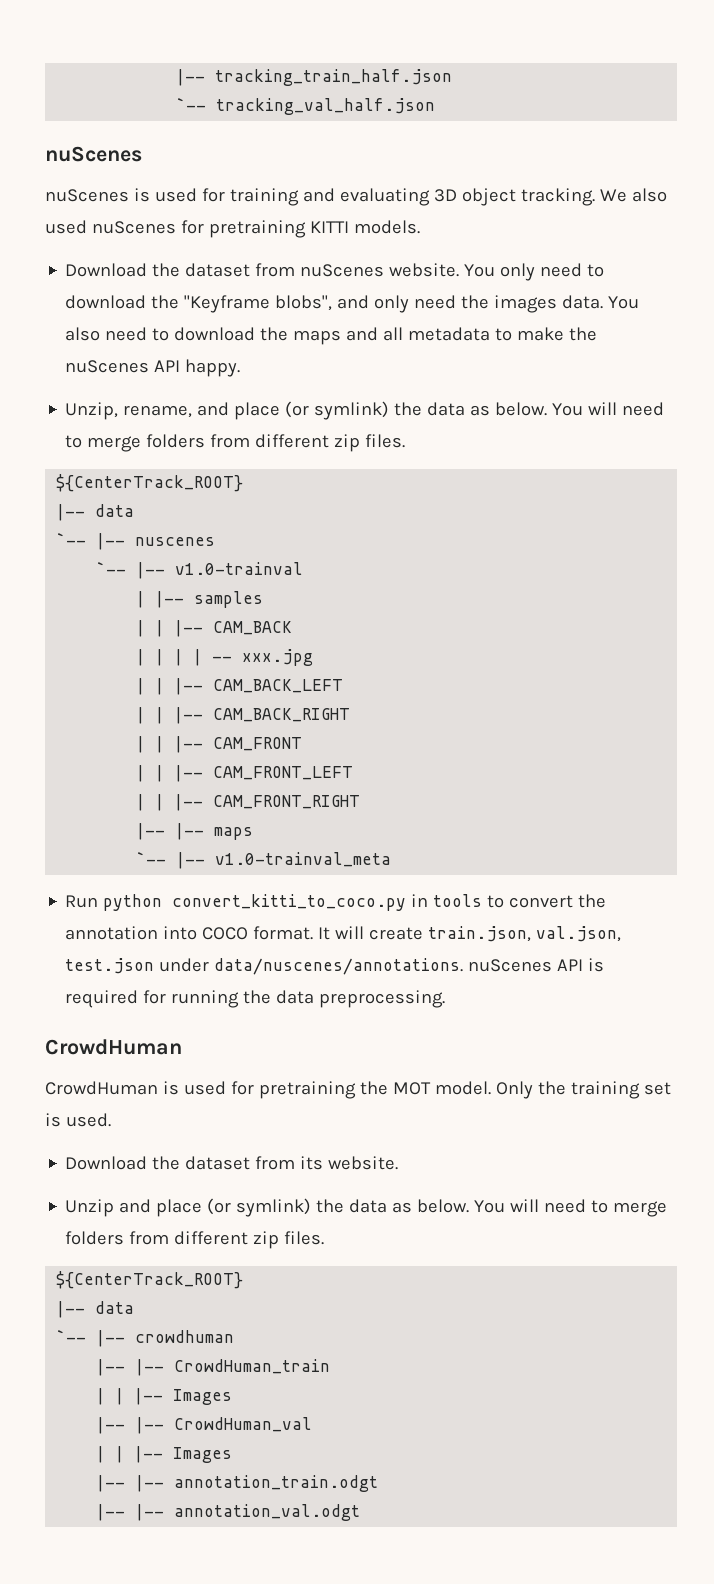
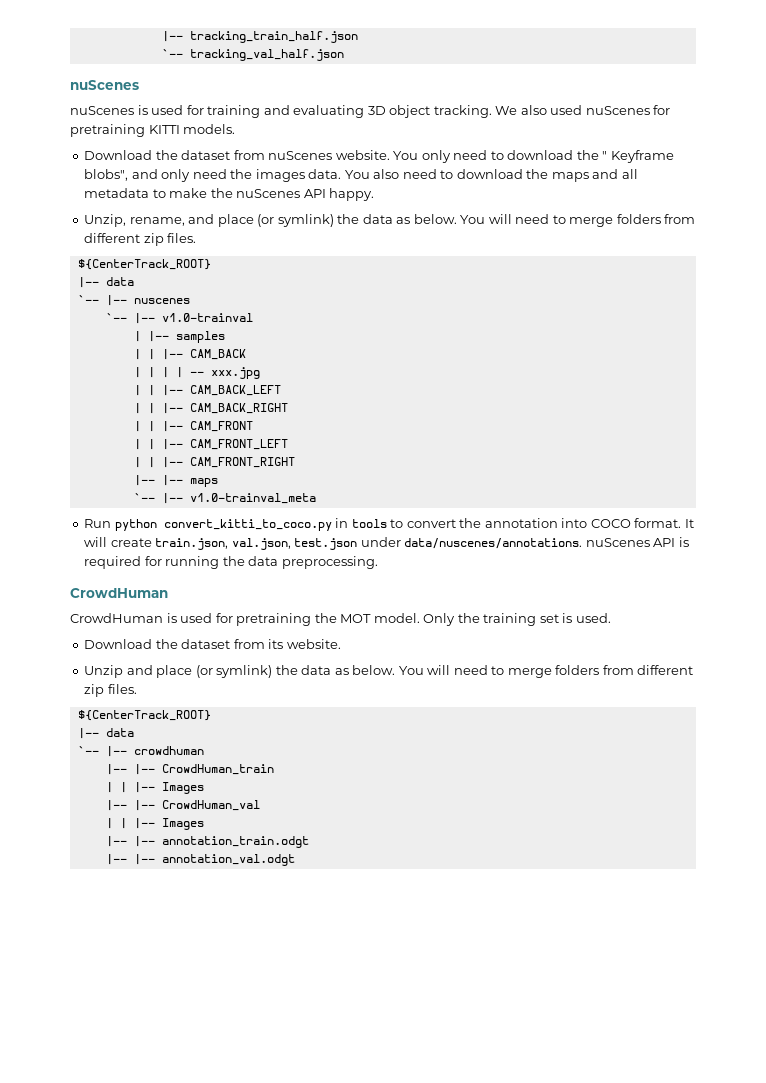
[184,295,271,313] "Keyframe -> [602,150,674,163] " Keyframe

